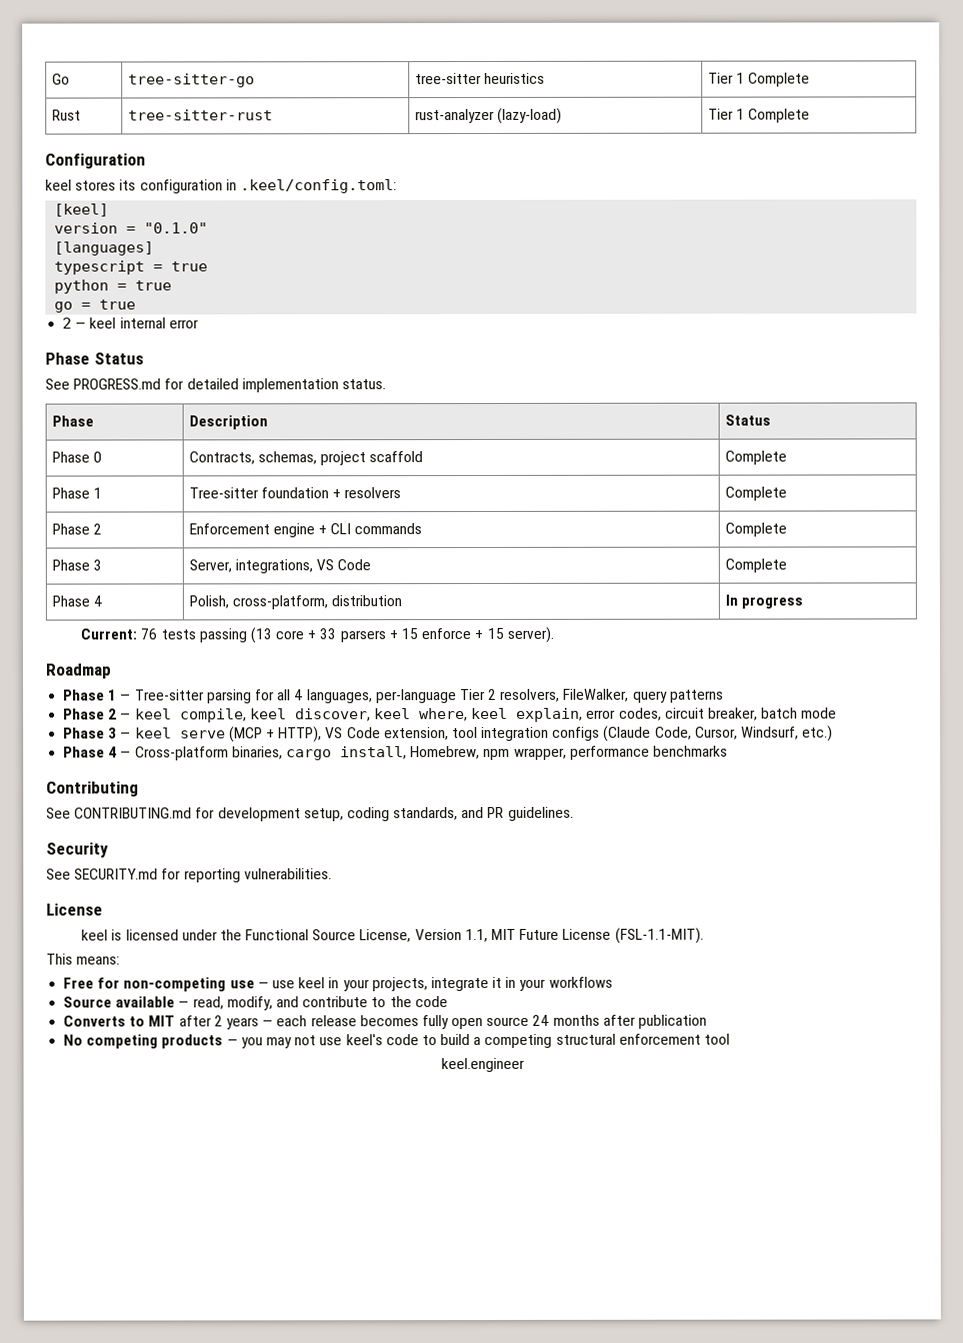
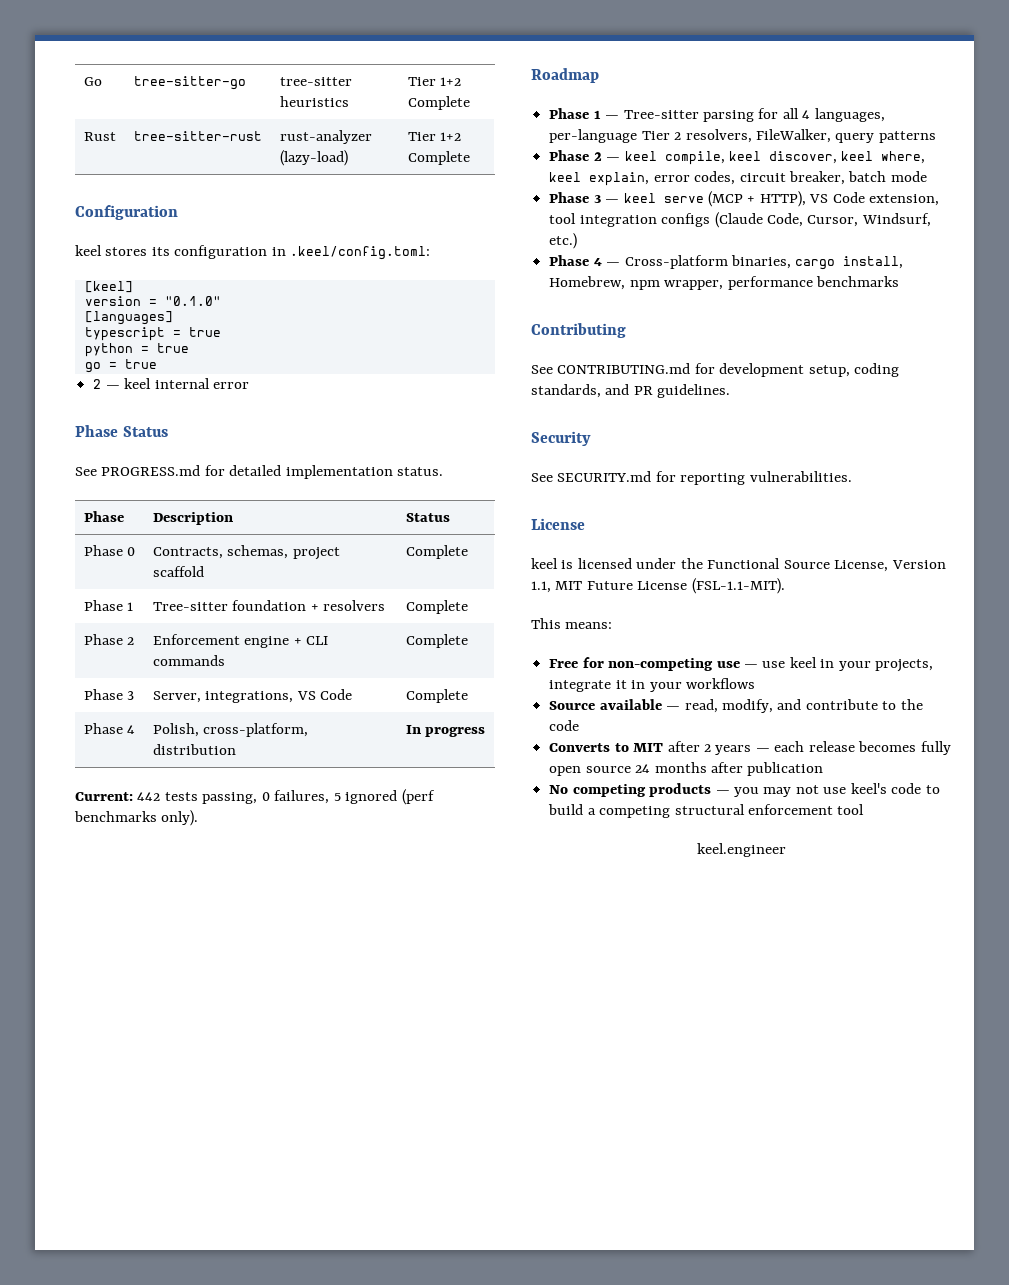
[735,72,745,84] 1 -> [440,77,462,86] 1+2
[735,108,745,120] 1 -> [440,132,462,141] 1+2
[140,626,554,644] 76 tests passing (13 core + 33 parsers + 15 enforce + 15 server). -> [137,789,435,805] [74,810,199,826] 442 tests passing, 0 failures, 5 ignored (perf benchmarks only).

